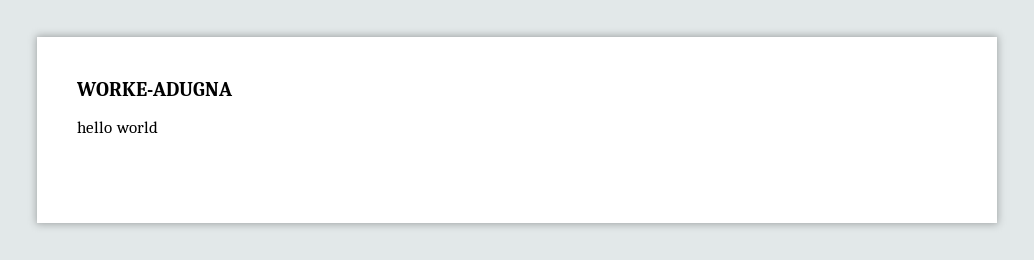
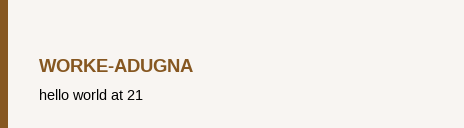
(158, 127) none -> [111,90,143,100] at 21

